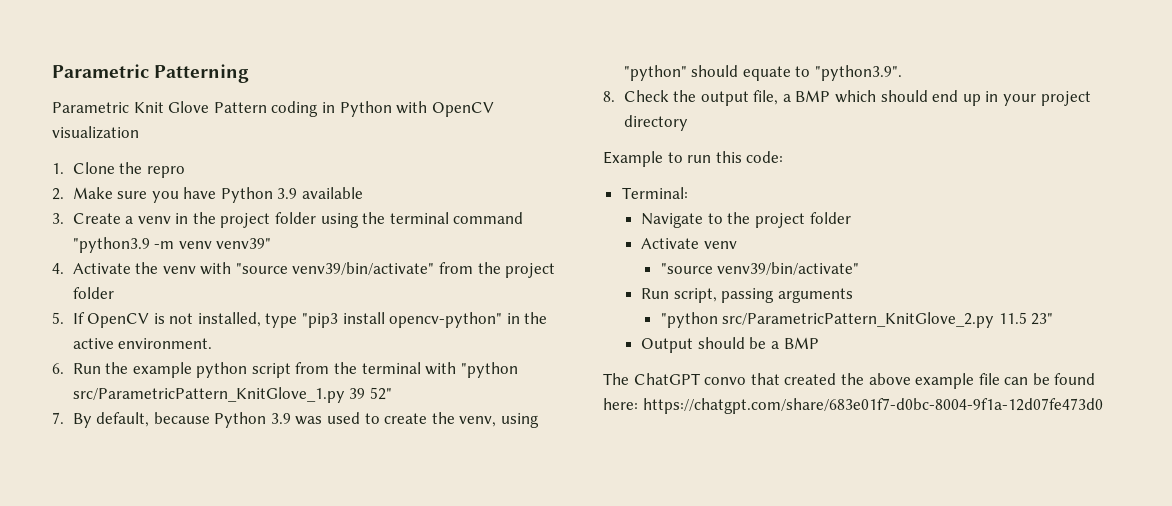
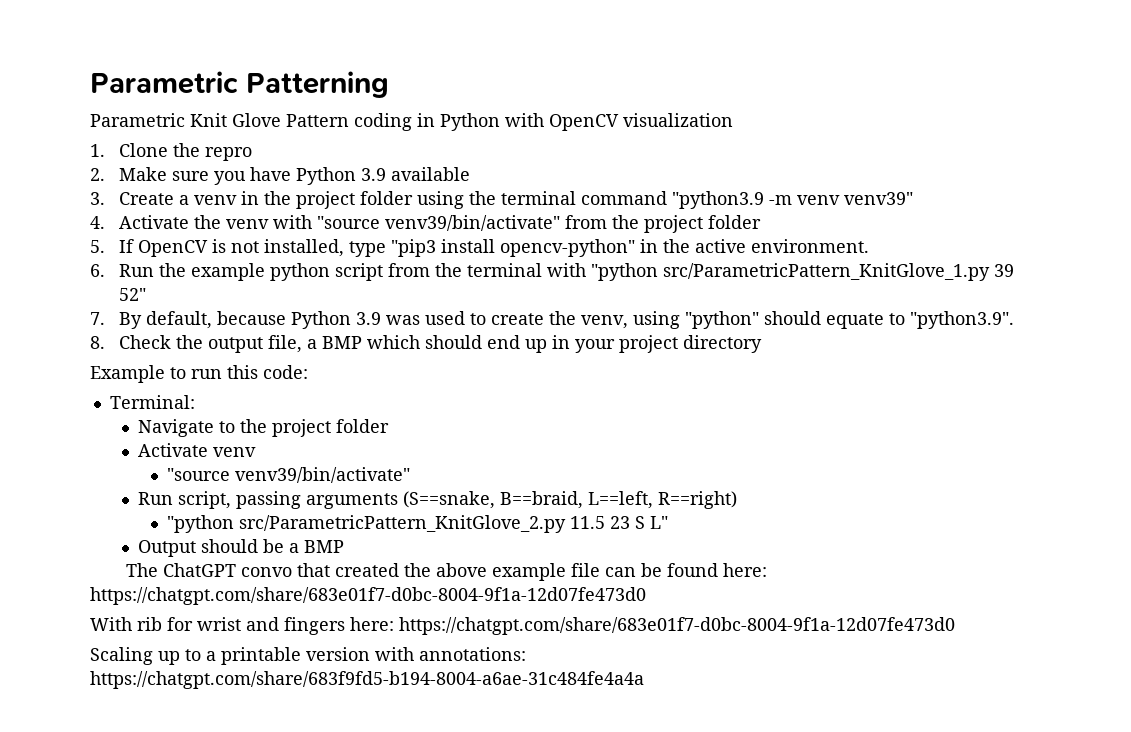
(853, 295) none -> [403,491,738,509] (S==snake, B==braid, L==left, R==right)
[1031,313,1054,325] 23" -> [610,516,669,529] 23 S L"
(1103, 406) none -> [90,617,955,635] [90,647,526,665] [90,671,644,689] // With rib for wrist and fingers here: https://chatgpt.com/share/683e01f7-d0bc-8004-9f1a-12d07fe473d0 // Scaling up to a printable version with annotations: https://chatgpt.com/share/683f9fd5-b194-8004-a6ae-31c484fe4a4a

